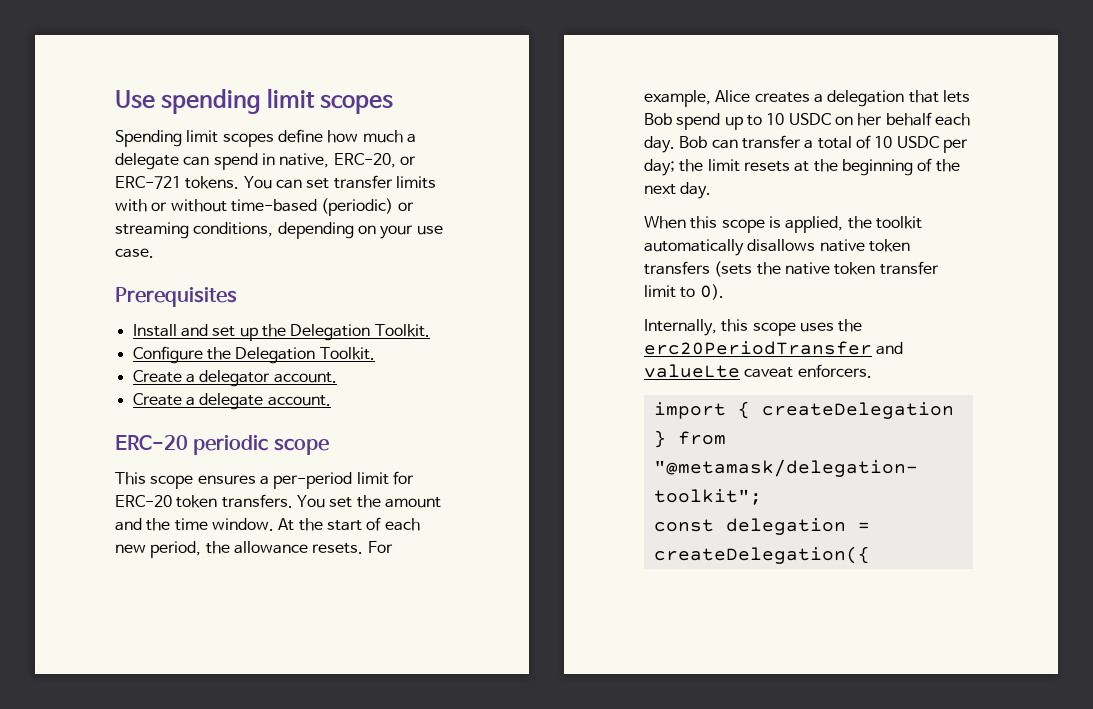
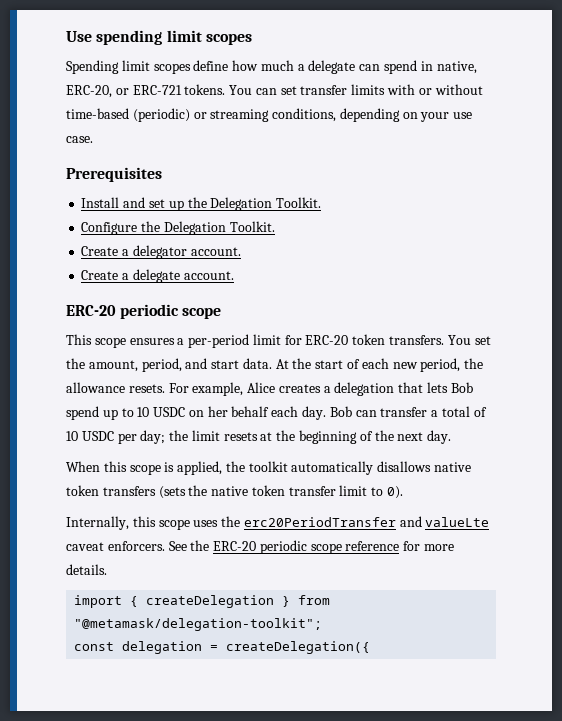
[384,497,441,508] [115,518,274,531] amount and the time window. -> [88,358,272,372] amount, period, and start data.
(872, 371) none -> [168,540,455,554] [66,564,107,575] See the ERC-20 periodic scope reference for more details.

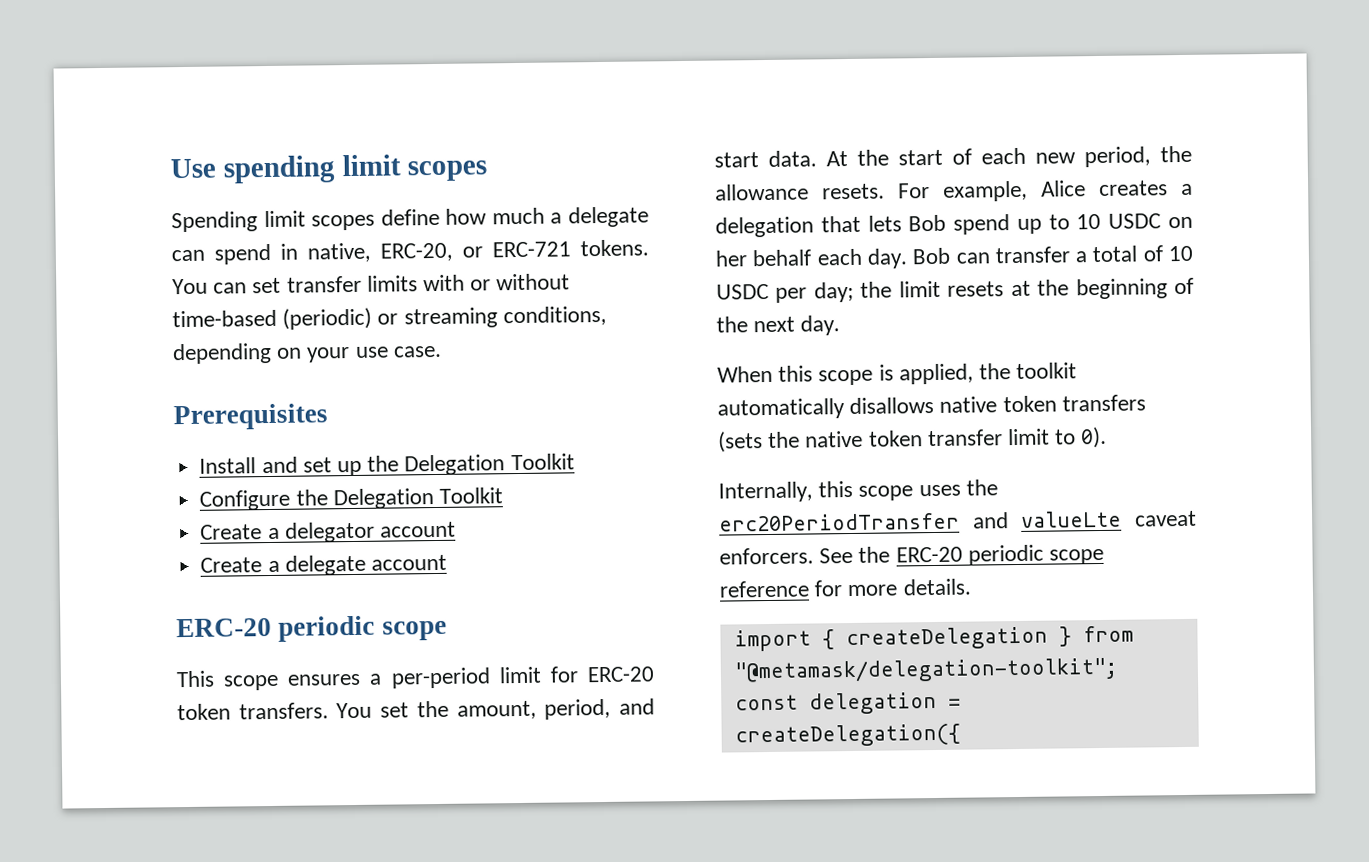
[276,197,322,208] Toolkit. -> [510,453,575,471] Toolkit
[229,221,275,232] Toolkit. -> [438,487,503,504] Toolkit
[190,247,241,256] account. -> [379,521,456,538] account
[183,271,234,280] account. -> [370,554,447,571] account

